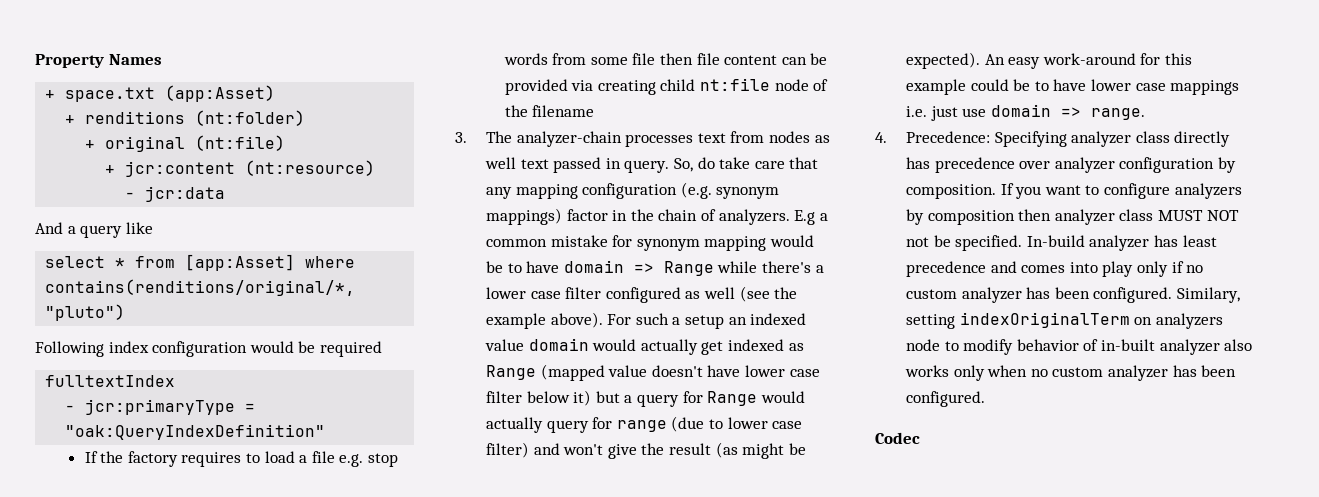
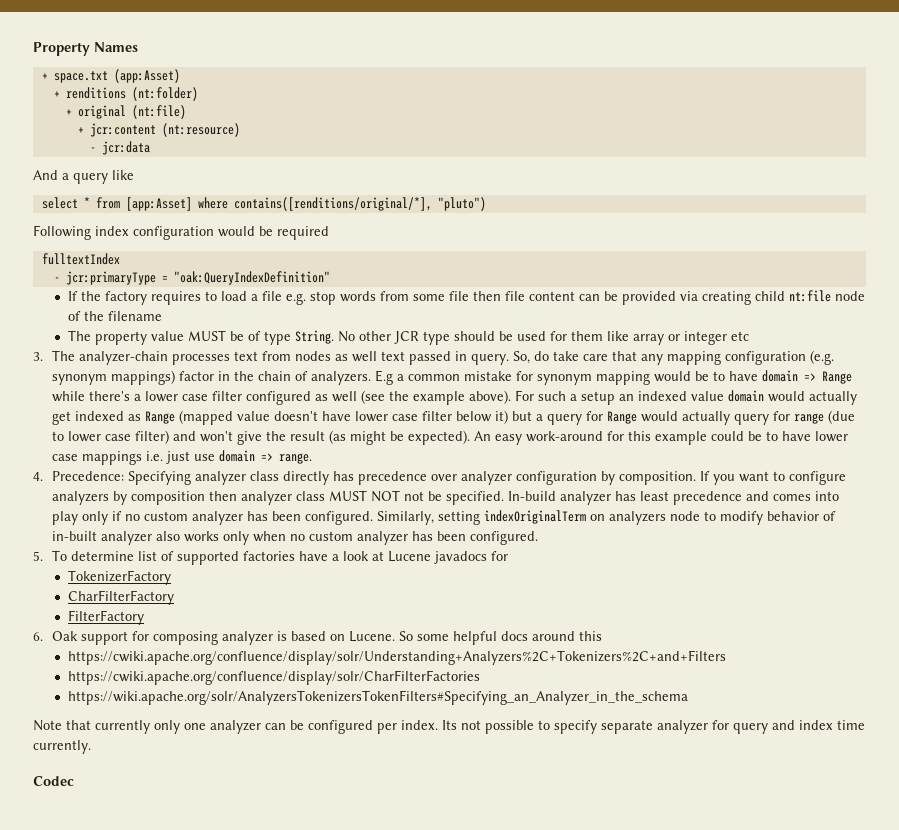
[45,279,356,296] contains(renditions/original/*, -> [233,197,432,211] contains([renditions/original/*],
(595, 111) none -> [68,330,750,345] // The property value MUST be of type String. No other JCR type should be used for them like array or integer etc
[1176,287,1240,303] Similary, -> [377,511,435,525] Similarly,
(985, 399) none -> [33,550,509,565] [68,570,172,585] [68,590,175,605] [68,610,145,625] [33,631,603,645] [68,650,727,665] [68,670,481,685] [68,690,689,705] [33,720,865,734] [33,740,91,754] // 5. To determine list of supported factories have a look at Lucene javadocs for // TokenizerFactory // CharFilterFactory // FilterFactory // 6. Oak support for composing analyzer is based on Lucene. So some helpful docs around this // https://cwiki.apache.org/confluence/display/solr/Understanding+Analyzers%2C+Tokenizers%2C+and+Filters // https://cwiki.apache.org/confluence/display/solr/CharFilterFactories // https://wiki.apache.org/solr/AnalyzersTokenizersTokenFilters#Specifying_an_Analyzer_in_the_schema // Note that currently only one analyzer can be configured per index. Its not possible to specify separate analyzer for query and index time currently.

